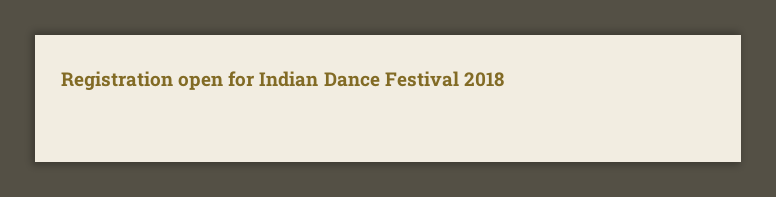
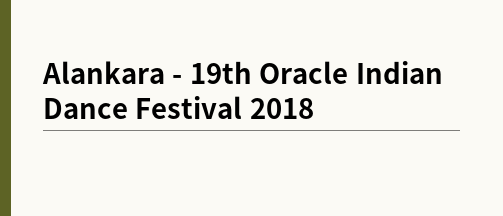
[61,71,255,91] Registration open for -> [42,61,349,84] Alankara - 19th Oracle

